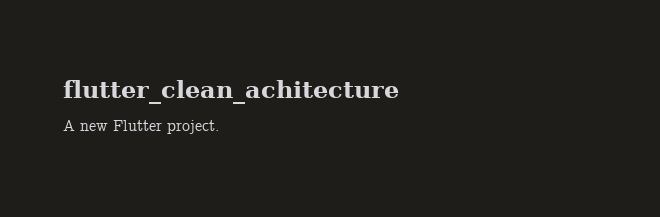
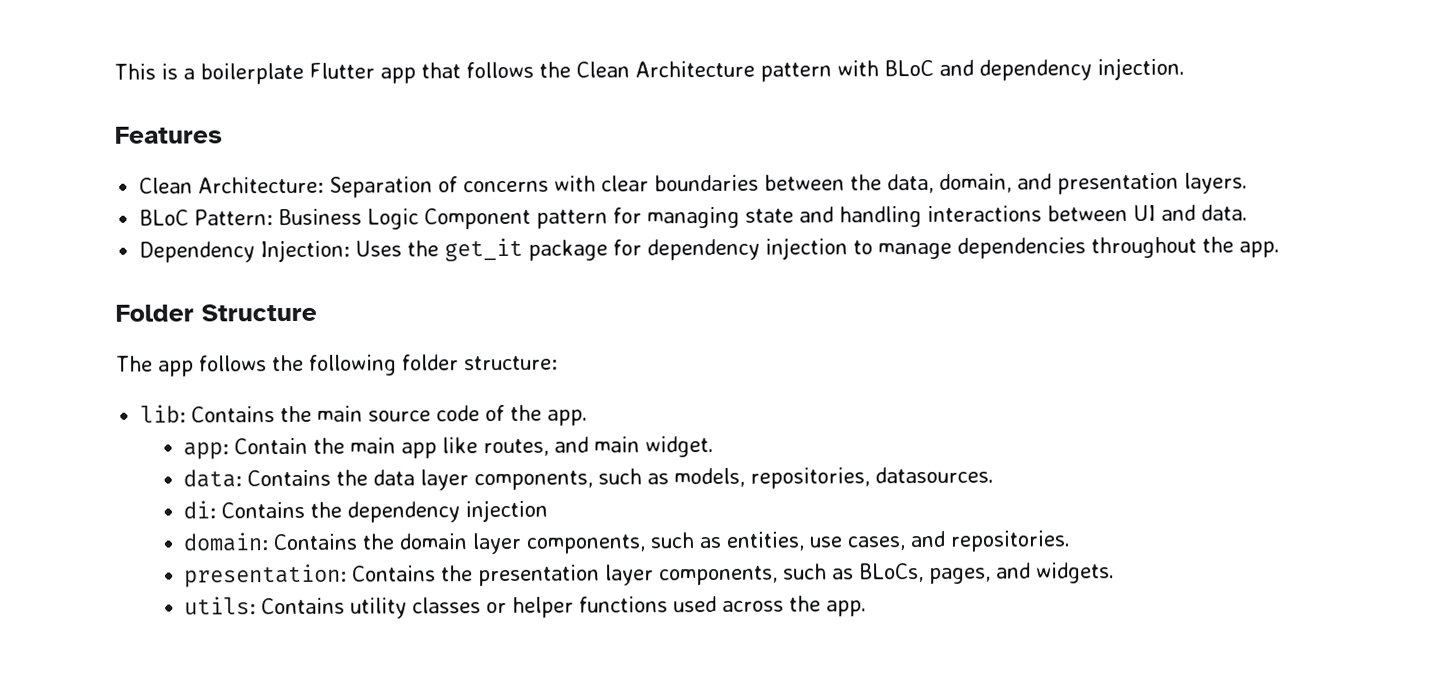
[63,80,399,104] [63,120,219,134] flutter_clean_achitecture // A new Flutter project. -> [114,57,1185,85] [115,126,223,144] [139,172,1249,198] [139,204,1249,230] [139,236,1281,263] [115,303,317,322] [116,354,558,377] [140,404,589,426] [183,436,715,460] [183,466,995,491] [183,499,549,523] [183,530,1072,555] [184,562,1116,588] [184,595,868,619] This is a boilerplate Flutter app that follows the Clean Architecture pattern with BLoC and dependency injection. // Features // Clean Architecture: Separation of concerns with clear boundaries between the data, domain, and presentation layers. // BLoC Pattern: Business Logic Component pattern for managing state and handling interactions between UI and data. // Dependency Injection: Uses the get_it package for dependency injection to manage dependencies throughout the app. // Folder Structure // The app follows the following folder structure: // lib: Contains the main source code of the app. // app: Contain the main app like routes, and main widget. // data: Contains the data layer components, such as models, repositories, datasources. // di: Contains the dependency injection // domain: Contains the domain layer components, such as entities, use cases, and repositories. // presentation: Contains the presentation layer components, such as BLoCs, pages, and widgets. // utils: Contains utility classes or helper functions used across the app.

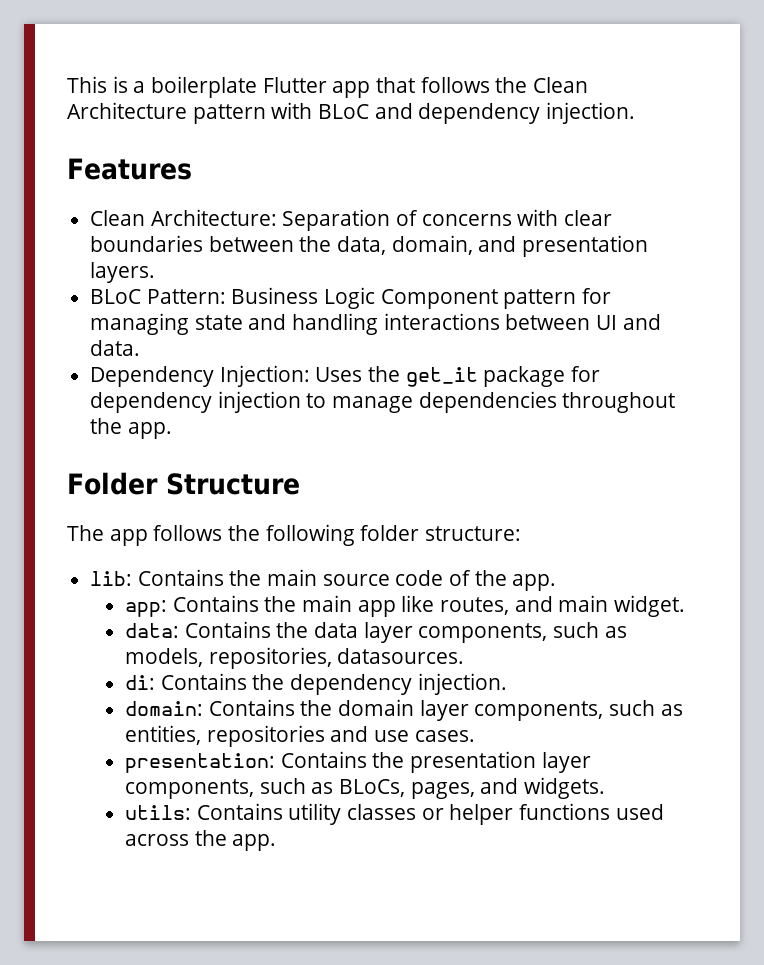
[234,437,309,455] Contain -> [172,595,259,612] Contains
[465,499,549,523] injection -> [417,673,507,695] injection.
[809,530,1072,552] use cases, and repositories. -> [206,725,475,747] repositories and use cases.

